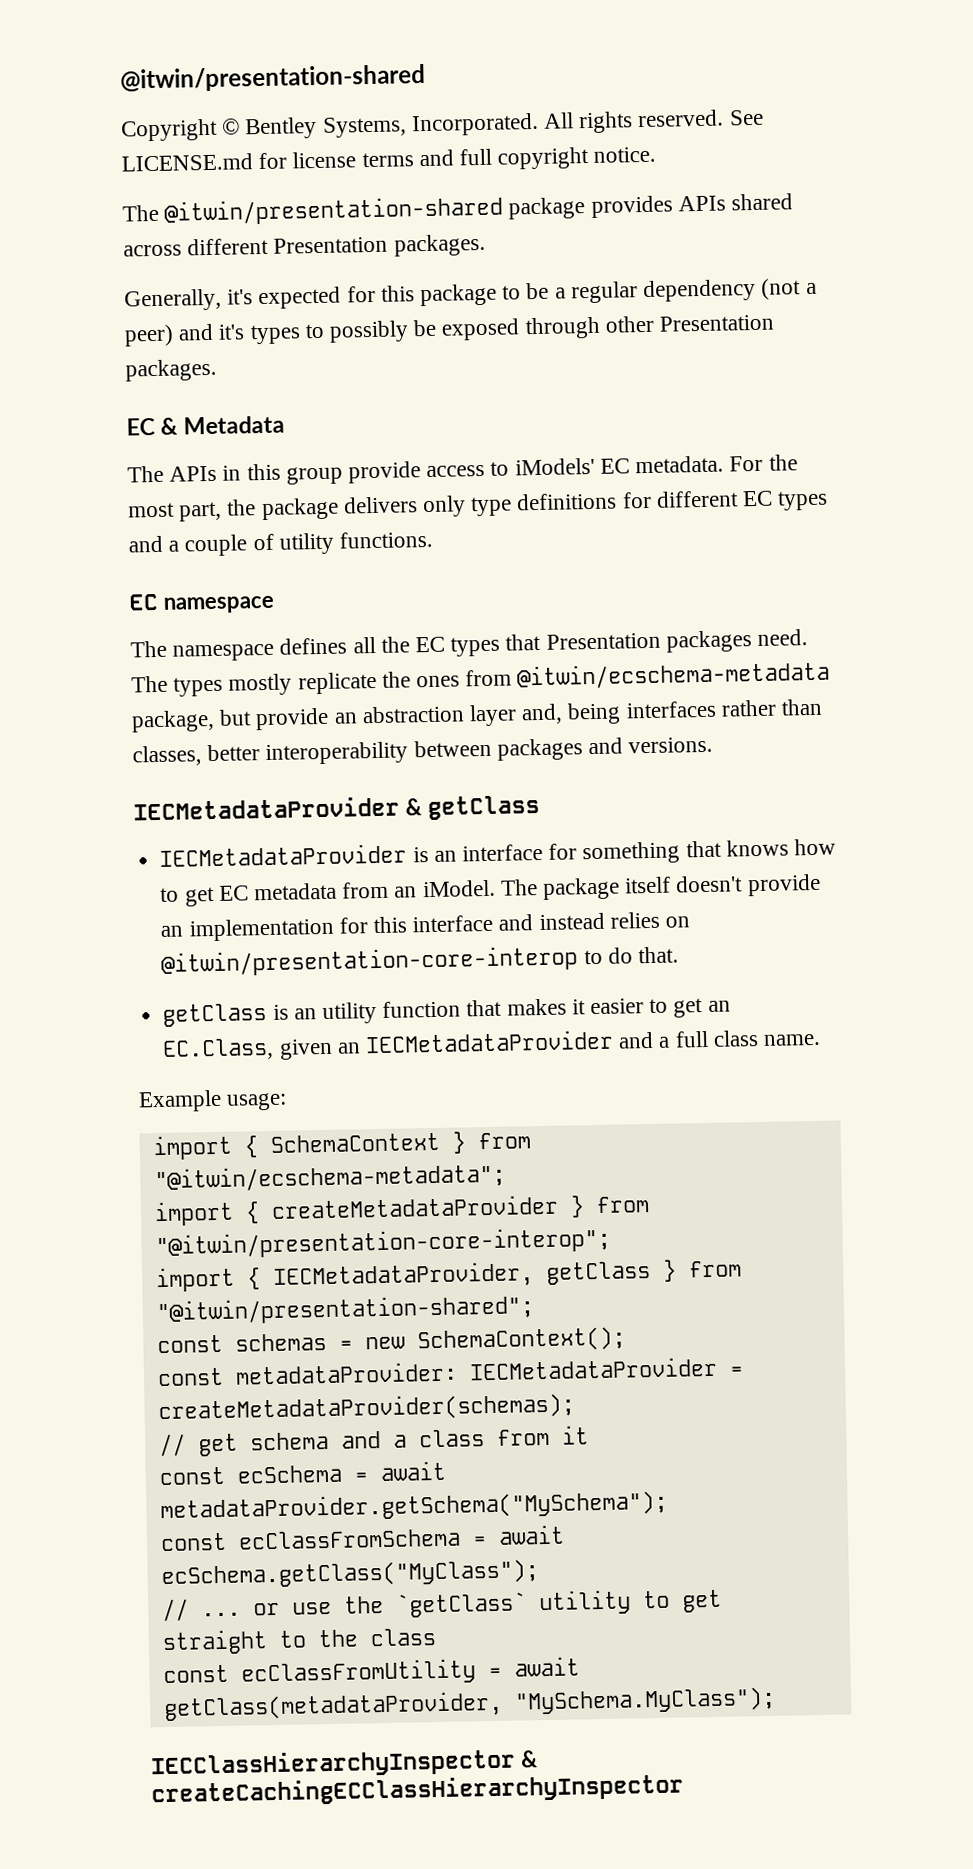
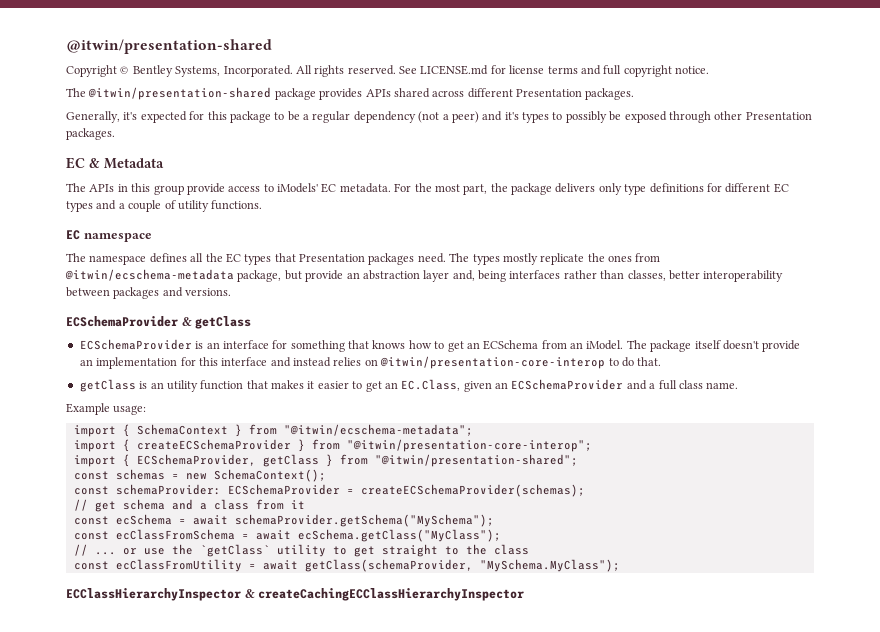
[133,796,400,821] IECMetadataProvider -> [66,316,178,327] ECSchemaProvider
[159,843,408,867] IECMetadataProvider -> [79,339,192,350] ECSchemaProvider
[218,882,337,901] EC metadata -> [466,340,539,350] an ECSchema
[364,1029,614,1054] IECMetadataProvider -> [511,379,624,390] ECSchemaProvider
[270,1194,559,1219] createMetadataProvider -> [136,439,291,450] createECSchemaProvider
[272,1261,534,1290] IECMetadataProvider, -> [136,454,256,466] ECSchemaProvider,
[234,1356,744,1385] [157,1392,575,1425] metadataProvider: IECMetadataProvider = createMetadataProvider(schemas); -> [115,484,585,497] schemaProvider: ECSchemaProvider = createECSchemaProvider(schemas);
[159,1489,668,1524] metadataProvider.getSchema("MySchema"); -> [234,514,494,527] schemaProvider.getSchema("MySchema");
[162,1690,503,1722] getClass(metadataProvider, -> [304,559,473,572] getClass(schemaProvider,
[150,1748,516,1780] IECClassHierarchyInspector -> [66,588,241,601] ECClassHierarchyInspector

